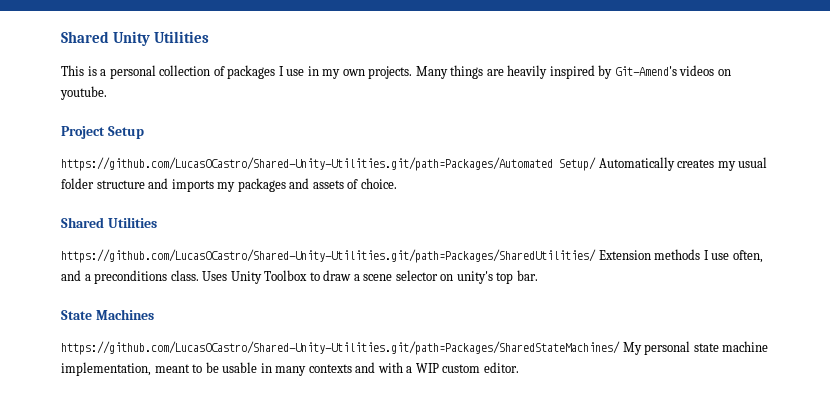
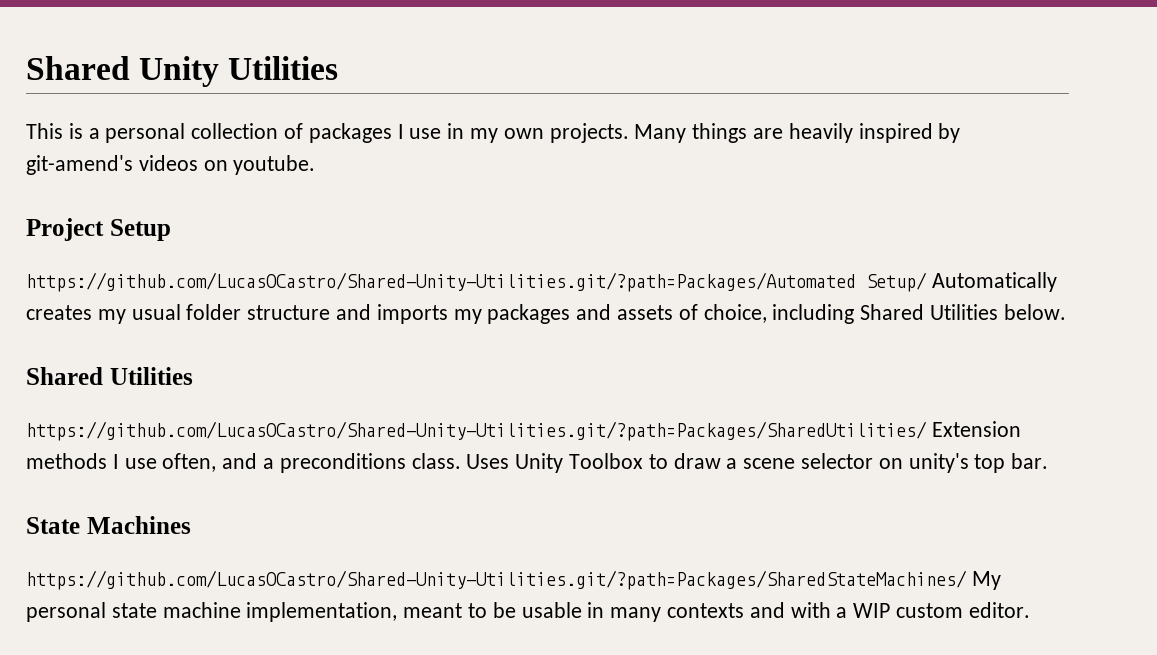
[614,66,677,76] Git-Amend's -> [26,155,133,175] git-amend's
[61,157,553,171] https://github.com/LucasOCastro/Shared-Unity-Utilities.git/path=Packages/Automated -> [26,272,856,292] https://github.com/LucasOCastro/Shared-Unity-Utilities.git/?path=Packages/Automated
[360,178,397,189] choice. -> [703,304,1066,324] choice, including Shared Utilities below.
[61,249,596,263] https://github.com/LucasOCastro/Shared-Unity-Utilities.git/path=Packages/SharedUtilities/ -> [26,421,927,441] https://github.com/LucasOCastro/Shared-Unity-Utilities.git/?path=Packages/SharedUtilities/
[61,341,620,355] https://github.com/LucasOCastro/Shared-Unity-Utilities.git/path=Packages/SharedStateMachines/ -> [26,570,967,590] https://github.com/LucasOCastro/Shared-Unity-Utilities.git/?path=Packages/SharedStateMachines/

